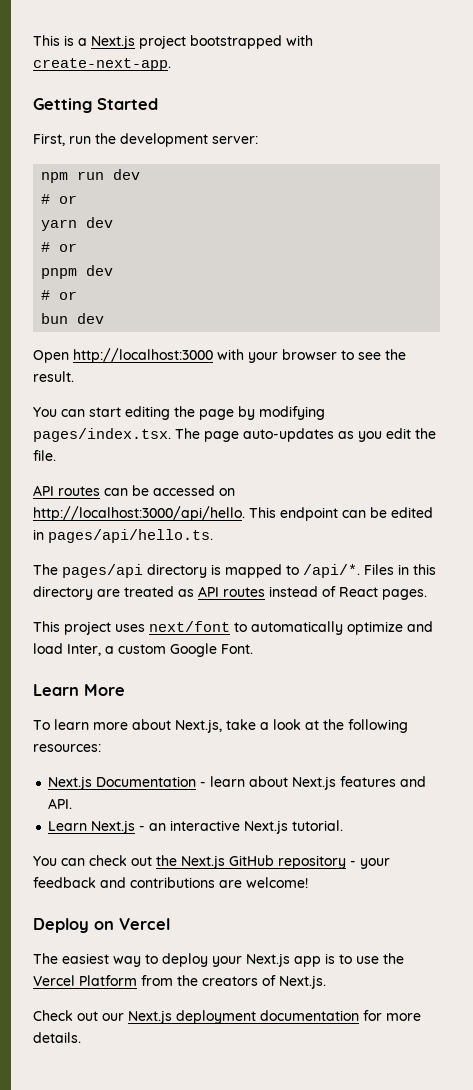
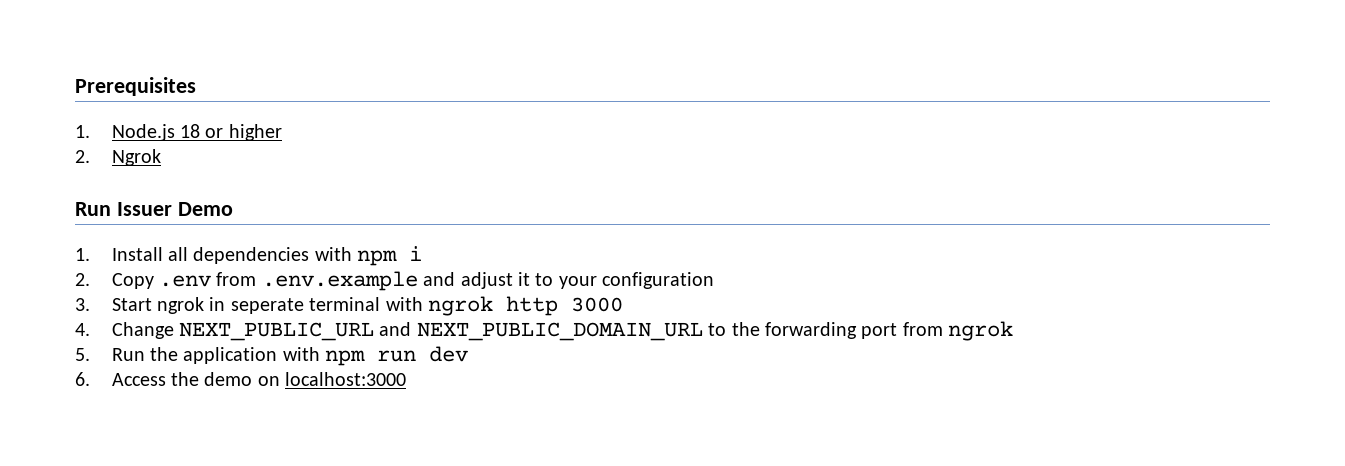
[33,35,313,49] [33,58,171,71] [33,98,158,113] [33,133,258,147] [41,169,141,183] [41,194,78,204] [41,217,114,231] [41,242,78,252] [41,265,114,279] [41,290,78,300] [41,313,105,324] [33,348,406,363] [33,371,74,382] [33,406,325,420] [33,428,436,442] [33,450,56,461] [33,485,235,496] [33,506,433,521] [33,529,213,543] [33,564,436,578] [33,586,427,600] [33,621,433,635] [33,643,253,657] [33,684,125,696] [33,719,408,733] [33,744,101,752] [48,776,427,790] [48,798,73,809] [48,820,344,834] [33,855,390,869] [33,877,308,888] [33,918,170,933] [33,953,404,967] [33,975,326,989] [33,1010,421,1024] [33,1032,81,1043] This is a Next.js project bootstrapped with create-next-app. // Getting Started // First, run the development server: // npm run dev // # or // yarn dev // # or // pnpm dev // # or // bun dev // Open http://localhost:3000 with your browser to see the result. // You can start editing the page by modifying pages/index.tsx. The page auto-updates as you edit the file. // API routes can be accessed on http://localhost:3000/api/hello. This endpoint can be edited in pages/api/hello.ts. // The pages/api directory is mapped to /api/*. Files in this directory are treated as API routes instead of React pages. // This project uses next/font to automatically optimize and load Inter, a custom Google Font. // Learn More // To learn more about Next.js, take a look at the following resources: // Next.js Documentation - learn about Next.js features and API. // Learn Next.js - an interactive Next.js tutorial. // You can check out the Next.js GitHub repository - your feedback and contributions are welcome! // Deploy on Vercel // The easiest way to deploy your Next.js app is to use the Vercel Platform from the creators of Next.js. // Check out our Next.js deployment documentation for more details. -> [75,77,196,96] [75,124,282,141] [75,149,161,166] [75,202,233,216] [75,246,423,266] [75,271,715,291] [75,296,624,316] [75,321,1014,341] [75,346,469,366] [75,372,407,386] Prerequisites // 1. Node.js 18 or higher // 2. Ngrok // Run Issuer Demo // 1. Install all dependencies with npm i // 2. Copy .env from .env.example and adjust it to your configuration // 3. Start ngrok in seperate terminal with ngrok http 3000 // 4. Change NEXT_PUBLIC_URL and NEXT_PUBLIC_DOMAIN_URL to the forwarding port from ngrok // 5. Run the application with npm run dev // 6. Access the demo on localhost:3000

